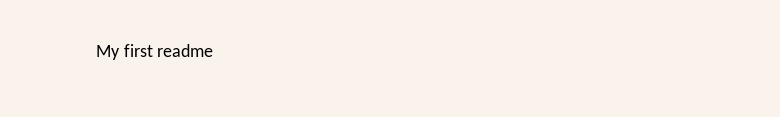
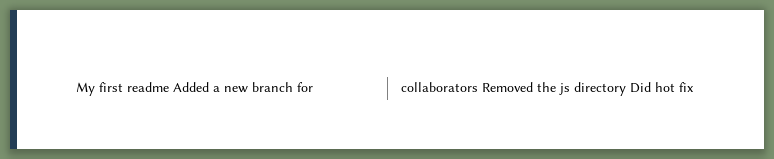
(214, 50) none -> [173,82,694,96] Added a new branch for collaborators Removed the js directory Did hot fix

